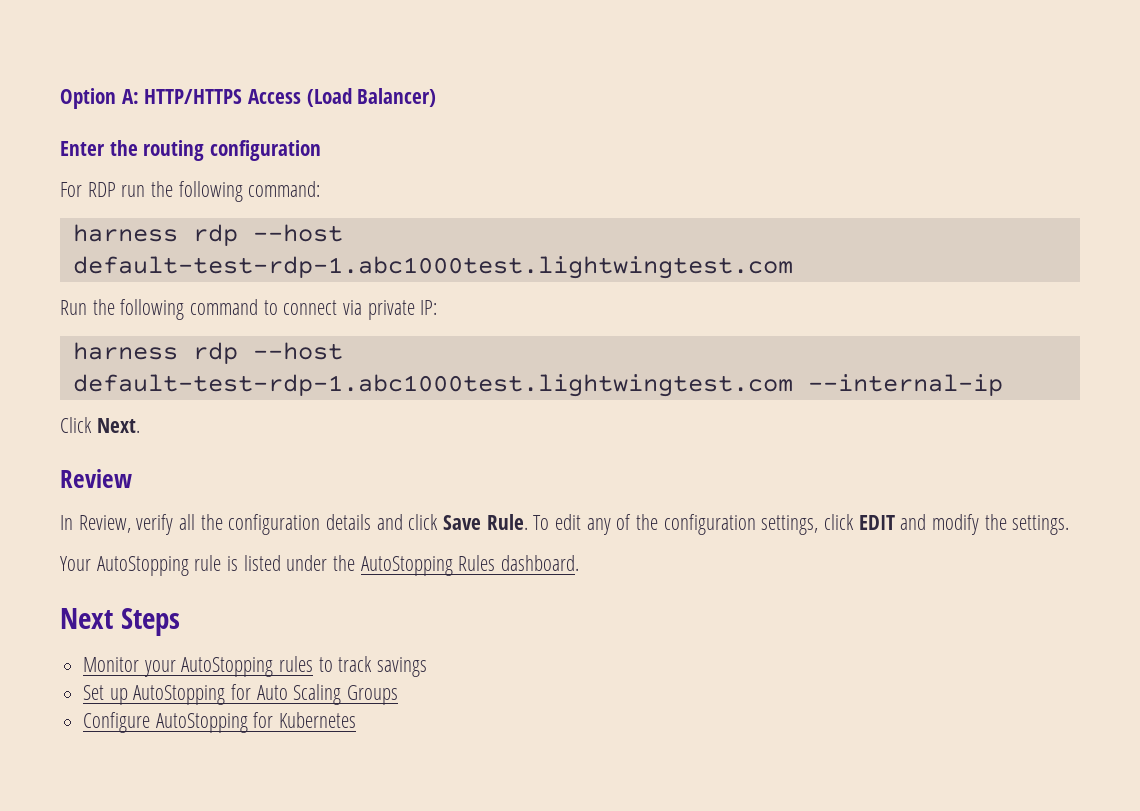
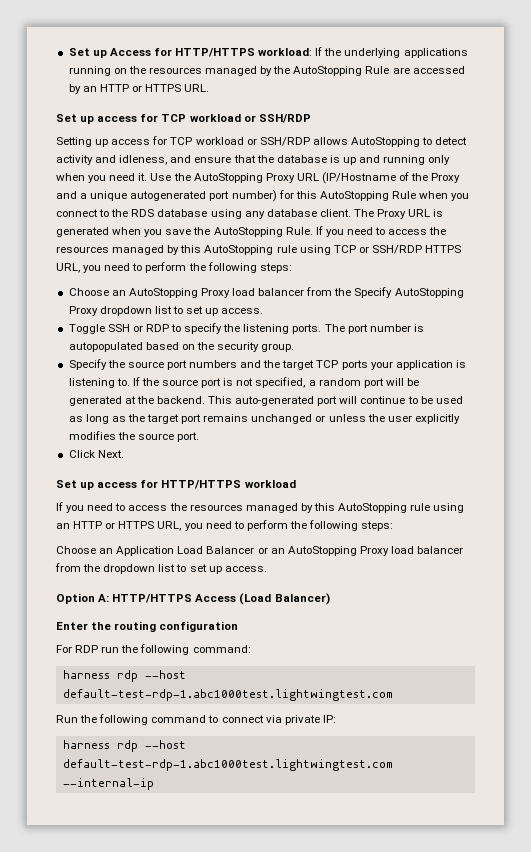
(60, 98) none -> [68,47,468,58] [68,66,465,76] [68,84,210,94] [56,114,311,124] [56,136,468,147] [56,155,451,165] [56,172,461,184] [56,190,470,202] [56,209,444,219] [56,226,447,237] [56,245,462,255] [56,262,292,273] [68,287,464,298] [68,306,264,316] [68,323,424,334] [68,342,295,352] [68,359,466,370] [68,377,420,388] [68,396,463,406] [68,414,460,424] [68,431,199,442] [68,450,124,458] [56,480,296,490] [56,502,465,513] [56,520,394,531] [56,546,464,556] [55,563,267,574] Set up Access for HTTP/HTTPS workload: If the underlying applications running on the resources managed by the AutoStopping Rule are accessed by an HTTP or HTTPS URL. // Set up access for TCP workload or SSH/RDP // Setting up access for TCP workload or SSH/RDP allows AutoStopping to detect activity and idleness, and ensure that the database is up and running only when you need it. Use the AutoStopping Proxy URL (IP/Hostname of the Proxy and a unique autogenerated port number) for this AutoStopping Rule when you connect to the RDS database using any database client. The Proxy URL is generated when you save the AutoStopping Rule. If you need to access the resources managed by this AutoStopping rule using TCP or SSH/RDP HTTPS URL, you need to perform the following steps: // Choose an AutoStopping Proxy load balancer from the Specify AutoStopping Proxy dropdown list to set up access. // Toggle SSH or RDP to specify the listening ports. The port number is autopopulated based on the security group. // Specify the source port numbers and the target TCP ports your application is listening to. If the source port is not specified, a random port will be generated at the backend. This auto-generated port will continue to be used as long as the target port remains unchanged or unless the user explicitly modifies the source port. // Click Next. // Set up access for HTTP/HTTPS workload // If you need to access the resources managed by this AutoStopping rule using an HTTP or HTTPS URL, you need to perform the following steps: // Choose an Application Load Balancer or an AutoStopping Proxy load balancer from the dropdown list to set up access. //
[60,417,140,433] [60,469,132,488] [60,514,1070,535] [60,555,580,576] [60,608,180,636] [83,656,428,677] [83,684,399,705] [83,712,357,733] // Click Next. // Review // In Review, verify all the configuration details and click Save Rule. To edit any of the configuration settings, click EDIT and modify the settings. // Your AutoStopping rule is listed under the AutoStopping Rules dashboard. // Next Steps // Monitor your AutoStopping rules to track savings // Set up AutoStopping for Auto Scaling Groups // Configure AutoStopping for Kubernetes -> (154, 784) none

